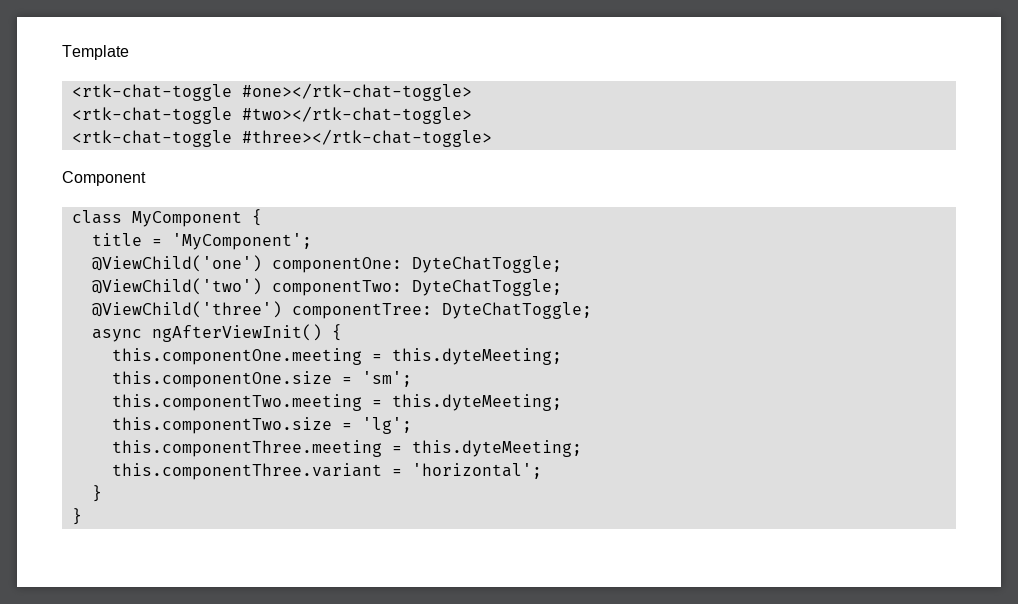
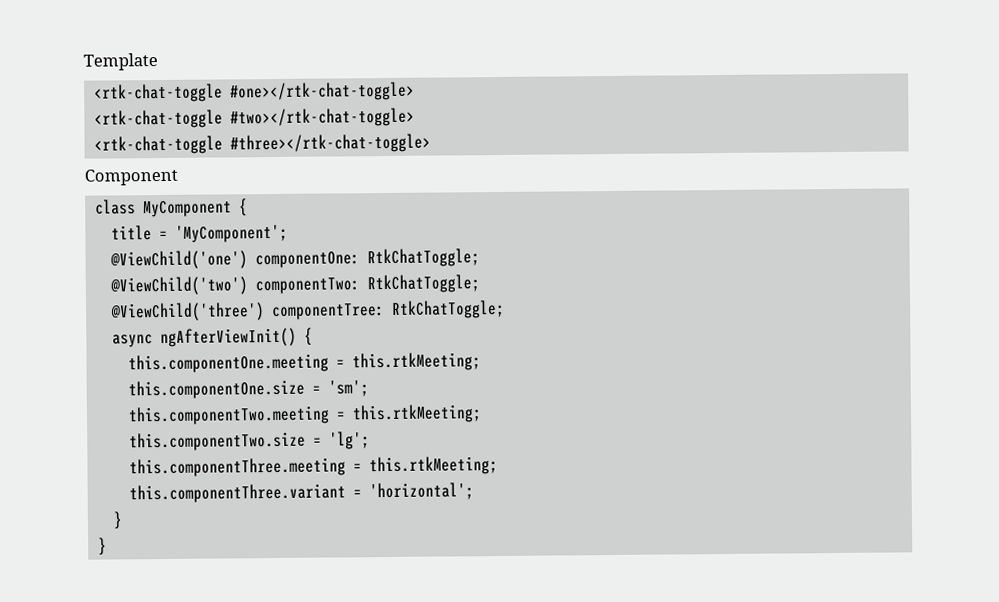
[411,256,562,273] DyteChatToggle; -> [366,248,480,268] RtkChatToggle;
[411,279,562,296] DyteChatToggle; -> [366,274,480,294] RtkChatToggle;
[441,302,592,319] DyteChatToggle; -> [390,299,505,319] RtkChatToggle;
[391,348,562,365] this.dyteMeeting; -> [351,352,481,372] this.rtkMeeting;
[391,394,562,411] this.dyteMeeting; -> [351,404,482,424] this.rtkMeeting;
[411,440,582,457] this.dyteMeeting; -> [368,456,498,476] this.rtkMeeting;

